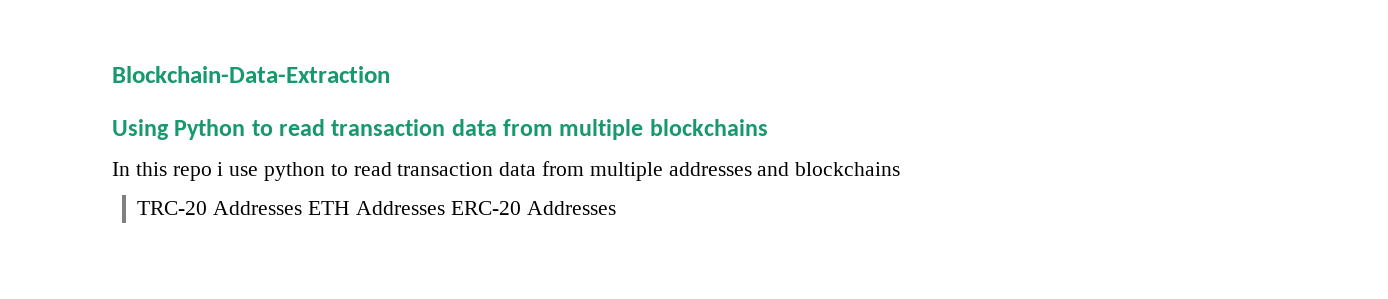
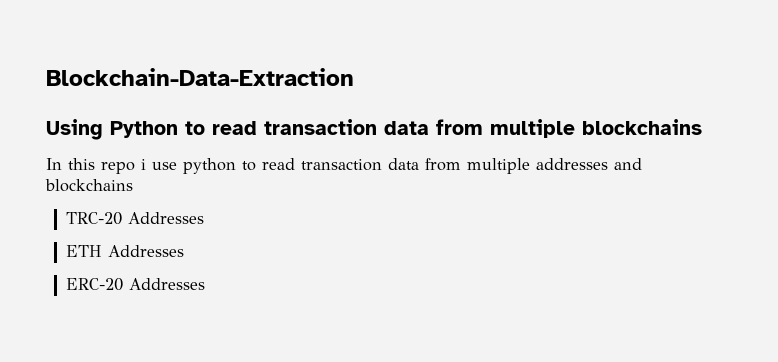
(303, 208) none -> (204, 218) //
(445, 208) none -> (184, 251) //

